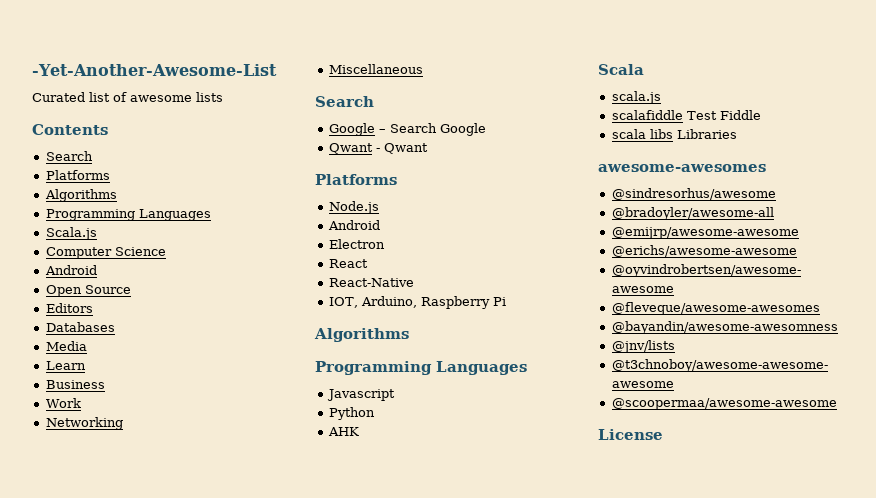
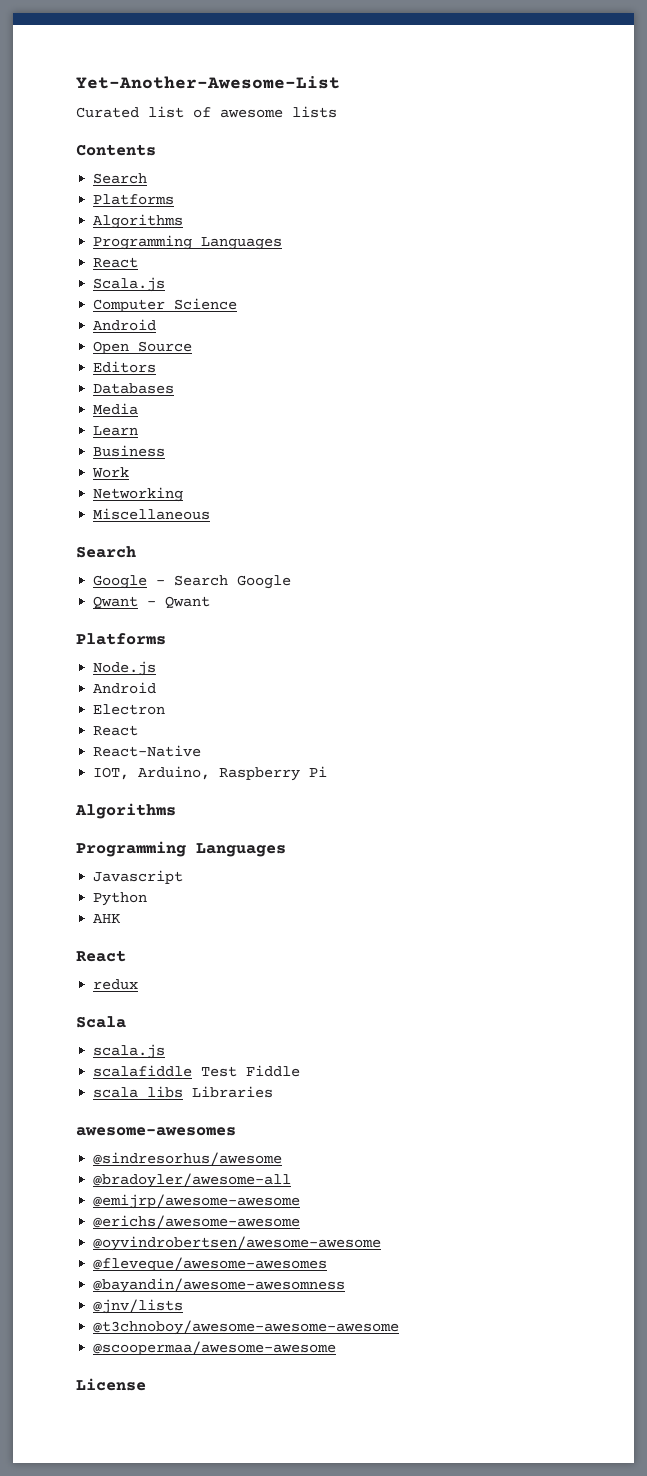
[32,64,277,76] -Yet-Another-Awesome-List -> [76,76,340,89] Yet-Another-Awesome-List
(211, 215) none -> [93,257,139,268] // React
(359, 431) none -> [76,950,126,962] [93,979,139,990] // React // redux

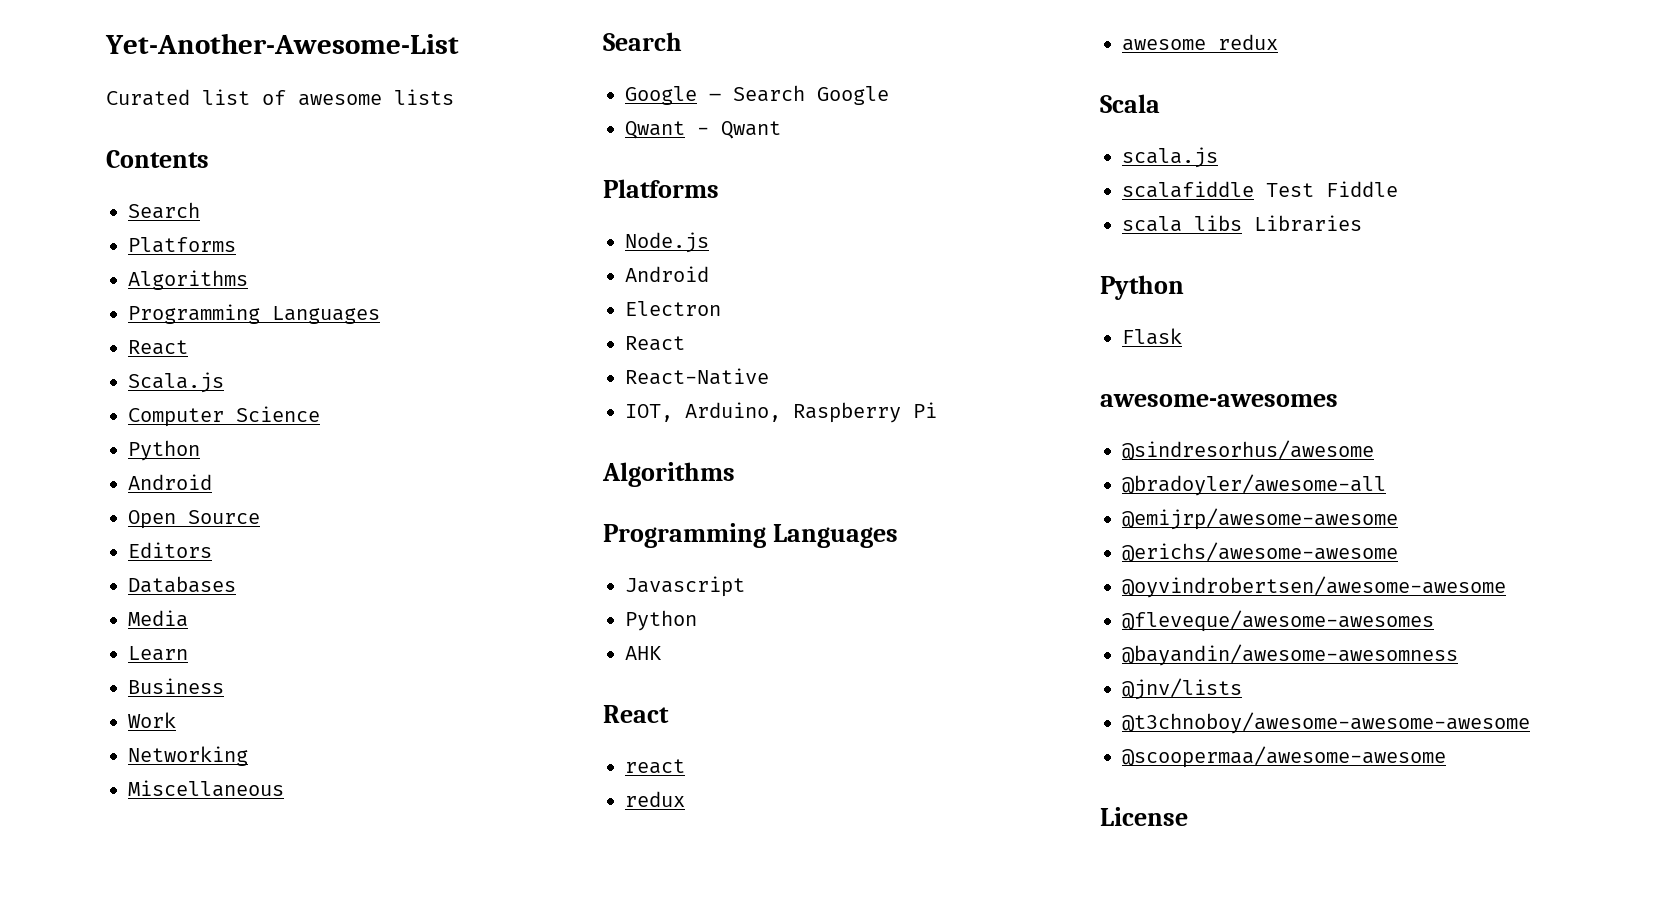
(238, 304) none -> [128,440,200,461] // Python
(126, 956) none -> [625,759,685,774] [625,791,685,807] [1122,39,1206,51] react // redux // awesome
(274, 1092) none -> [1100,275,1184,300] [1122,328,1182,345] // Python // Flask

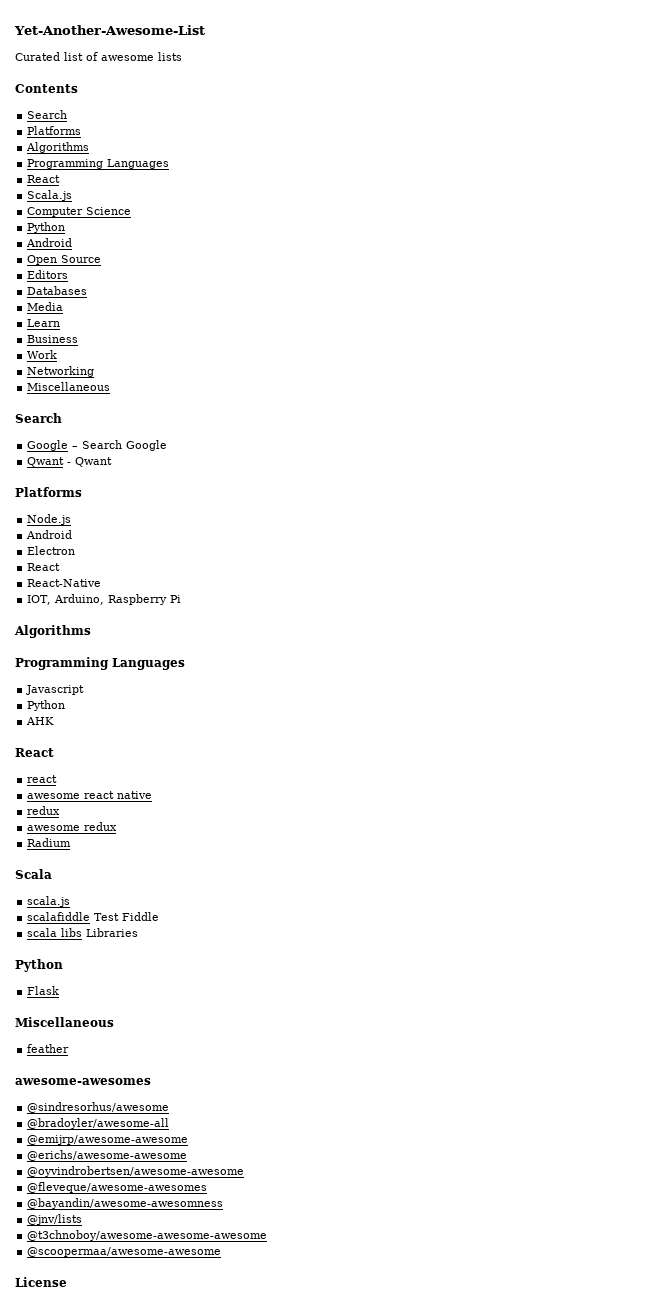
(685, 766) none -> [27,791,153,799] // awesome react native
(1278, 42) none -> [27,838,72,847] // Radium
(1182, 336) none -> [15,1017,114,1027] [27,1044,70,1053] // Miscellaneous // feather

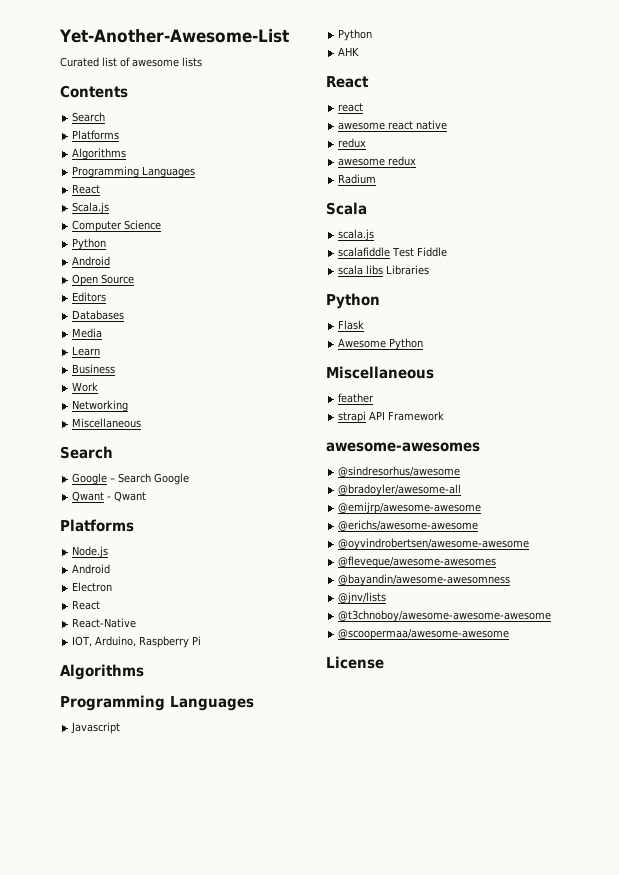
(60, 990) none -> [338,338,424,350] // Awesome Python
(70, 1048) none -> [338,411,445,423] // strapi API Framework

